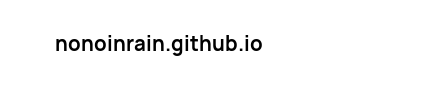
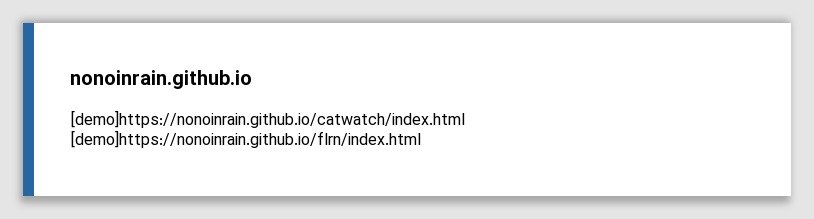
(263, 45) none -> [70,110,465,128] [70,130,421,148] // [demo]https://nonoinrain.github.io/catwatch/index.html [demo]https://nonoinrain.github.io/flrn/index.html

